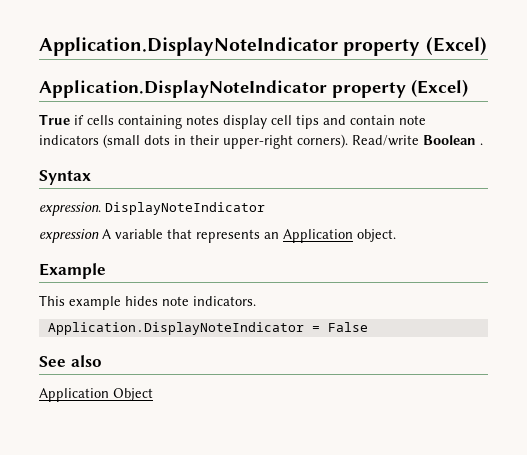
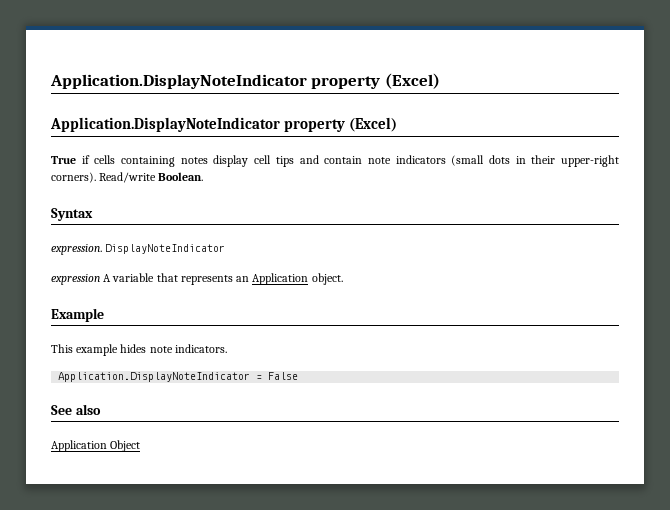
[423,135,483,145] Boolean . -> [158,172,204,181] Boolean.

